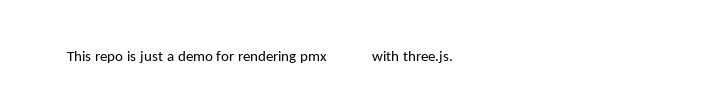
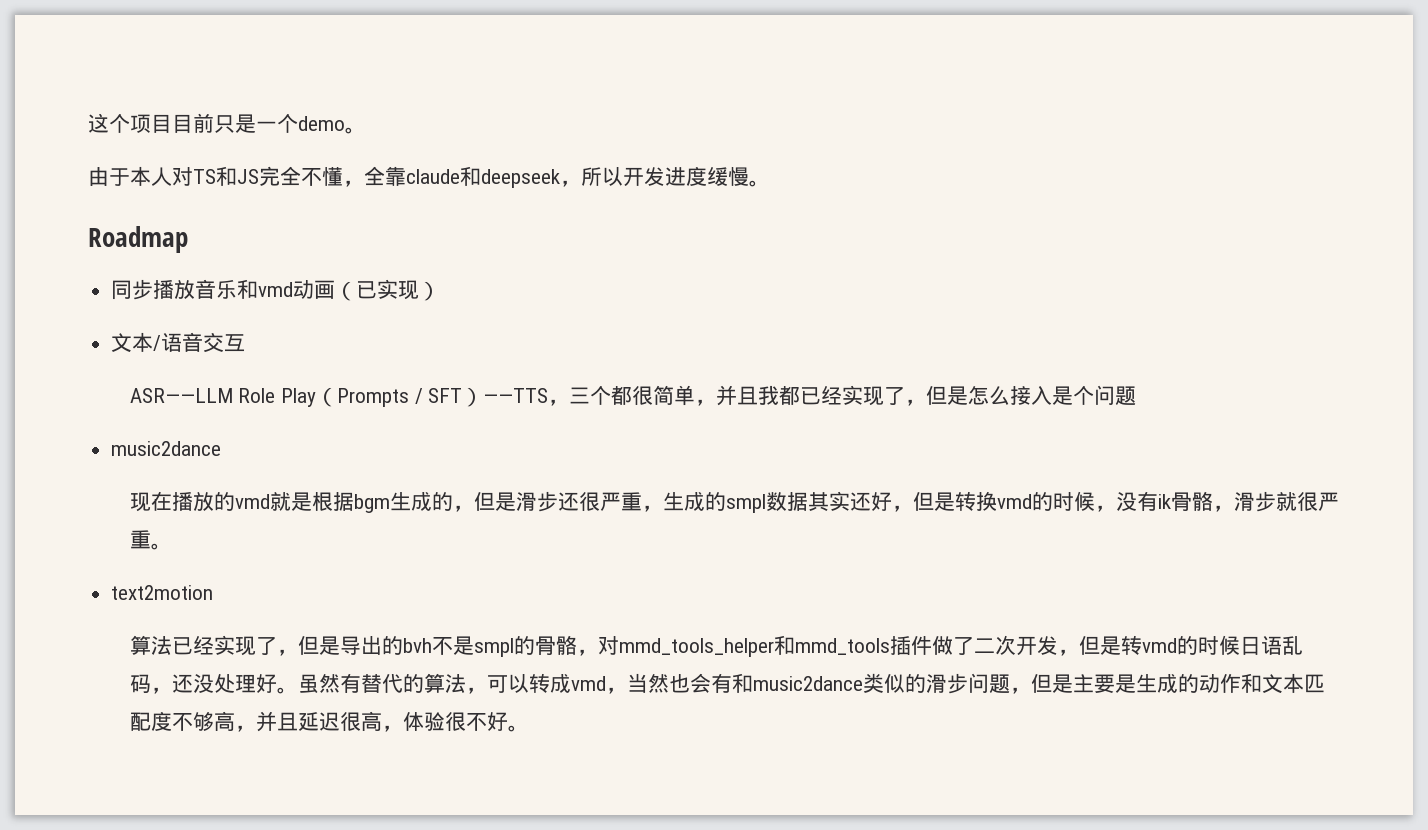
[67,51,453,63] This repo is just a demo for rendering pmx with three.js. -> [88,113,366,134] [88,166,770,188] [88,226,188,253] [111,279,441,301] [111,332,246,353] [129,385,1137,407] [111,441,222,456] [129,491,1339,513] [129,530,172,550] [111,585,214,600] [129,635,1303,657] [129,673,1325,694] [129,711,529,732] 这个项目目前只是一个demo。 // 由于本人对TS和JS完全不懂，全靠claude和deepseek，所以开发进度缓慢。 // Roadmap // 同步播放音乐和vmd动画（已实现） // 文本/语音交互 // ASR——LLM Role Play（Prompts / SFT）——TTS，三个都很简单，并且我都已经实现了，但是怎么接入是个问题 // music2dance // 现在播放的vmd就是根据bgm生成的，但是滑步还很严重，生成的smpl数据其实还好，但是转换vmd的时候，没有ik骨骼，滑步就很严重。 // text2motion // 算法已经实现了，但是导出的bvh不是smpl的骨骼，对mmd_tools_helper和mmd_tools插件做了二次开发，但是转vmd的时候日语乱码，还没处理好。虽然有替代的算法，可以转成vmd，当然也会有和music2dance类似的滑步问题，但是主要是生成的动作和文本匹配度不够高，并且延迟很高，体验很不好。

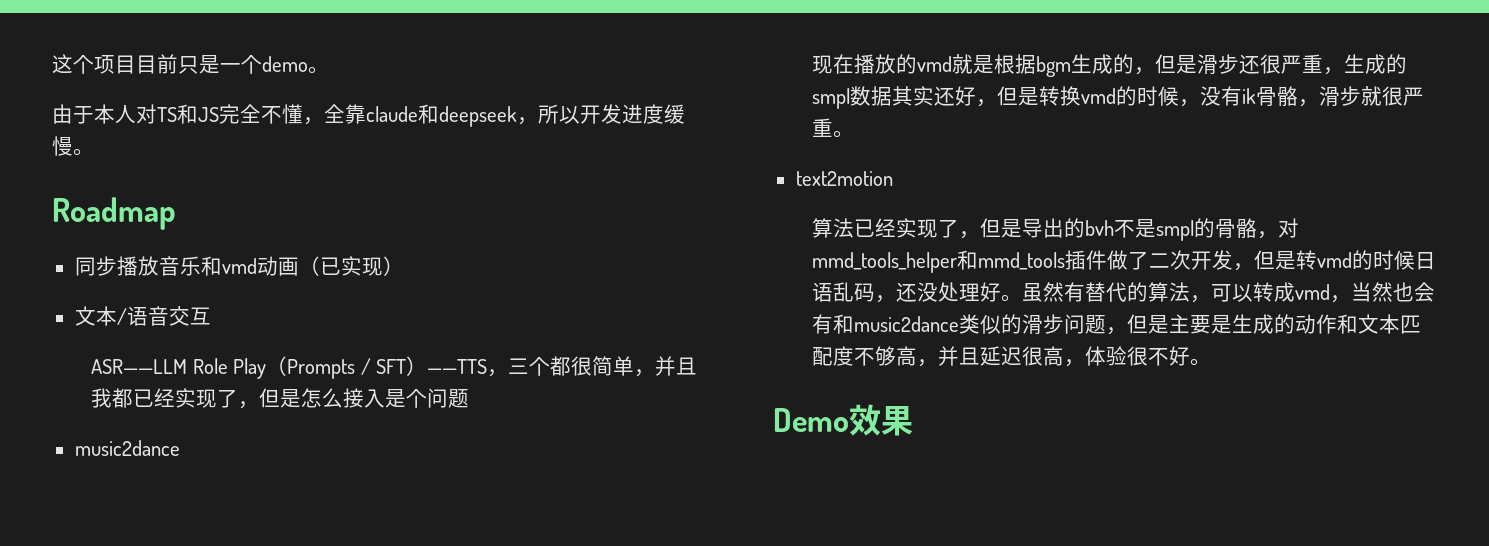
(529, 728) none -> [773,404,913,436] // Demo效果

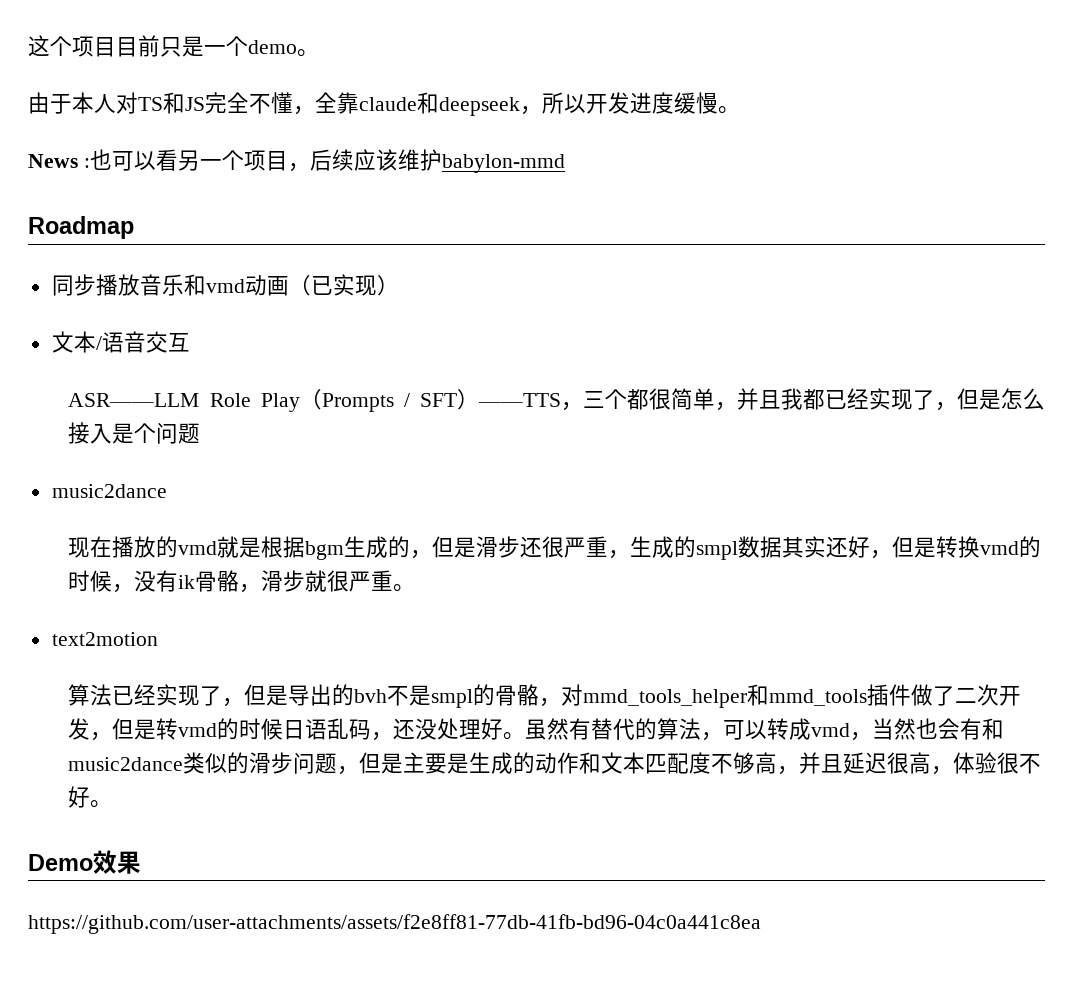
(94, 152) none -> [28,149,565,173] // News :也可以看另一个项目，后续应该维护babylon-mmd
(913, 421) none -> [28,914,761,934] // https://github.com/user-attachments/assets/f2e8ff81-77db-41fb-bd96-04c0a441c8ea

